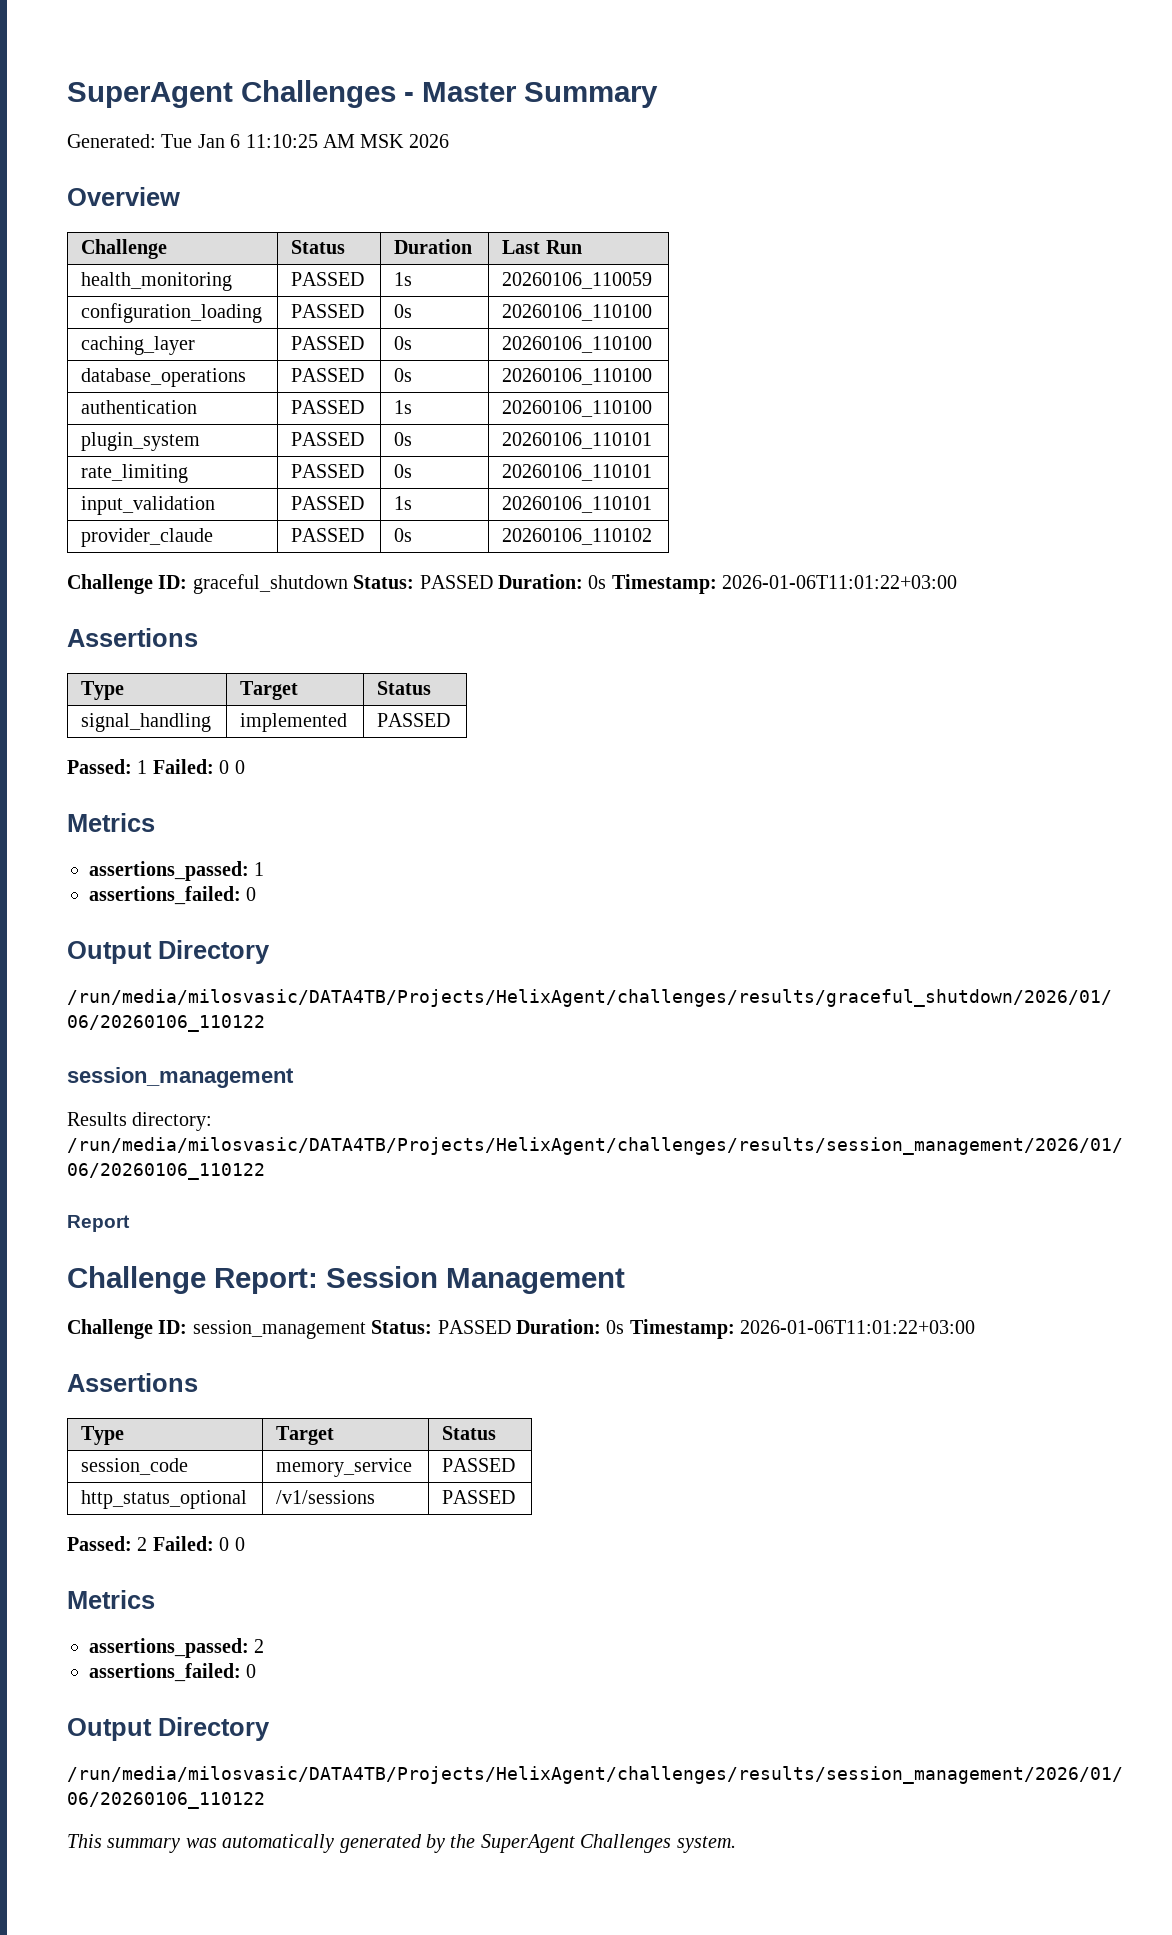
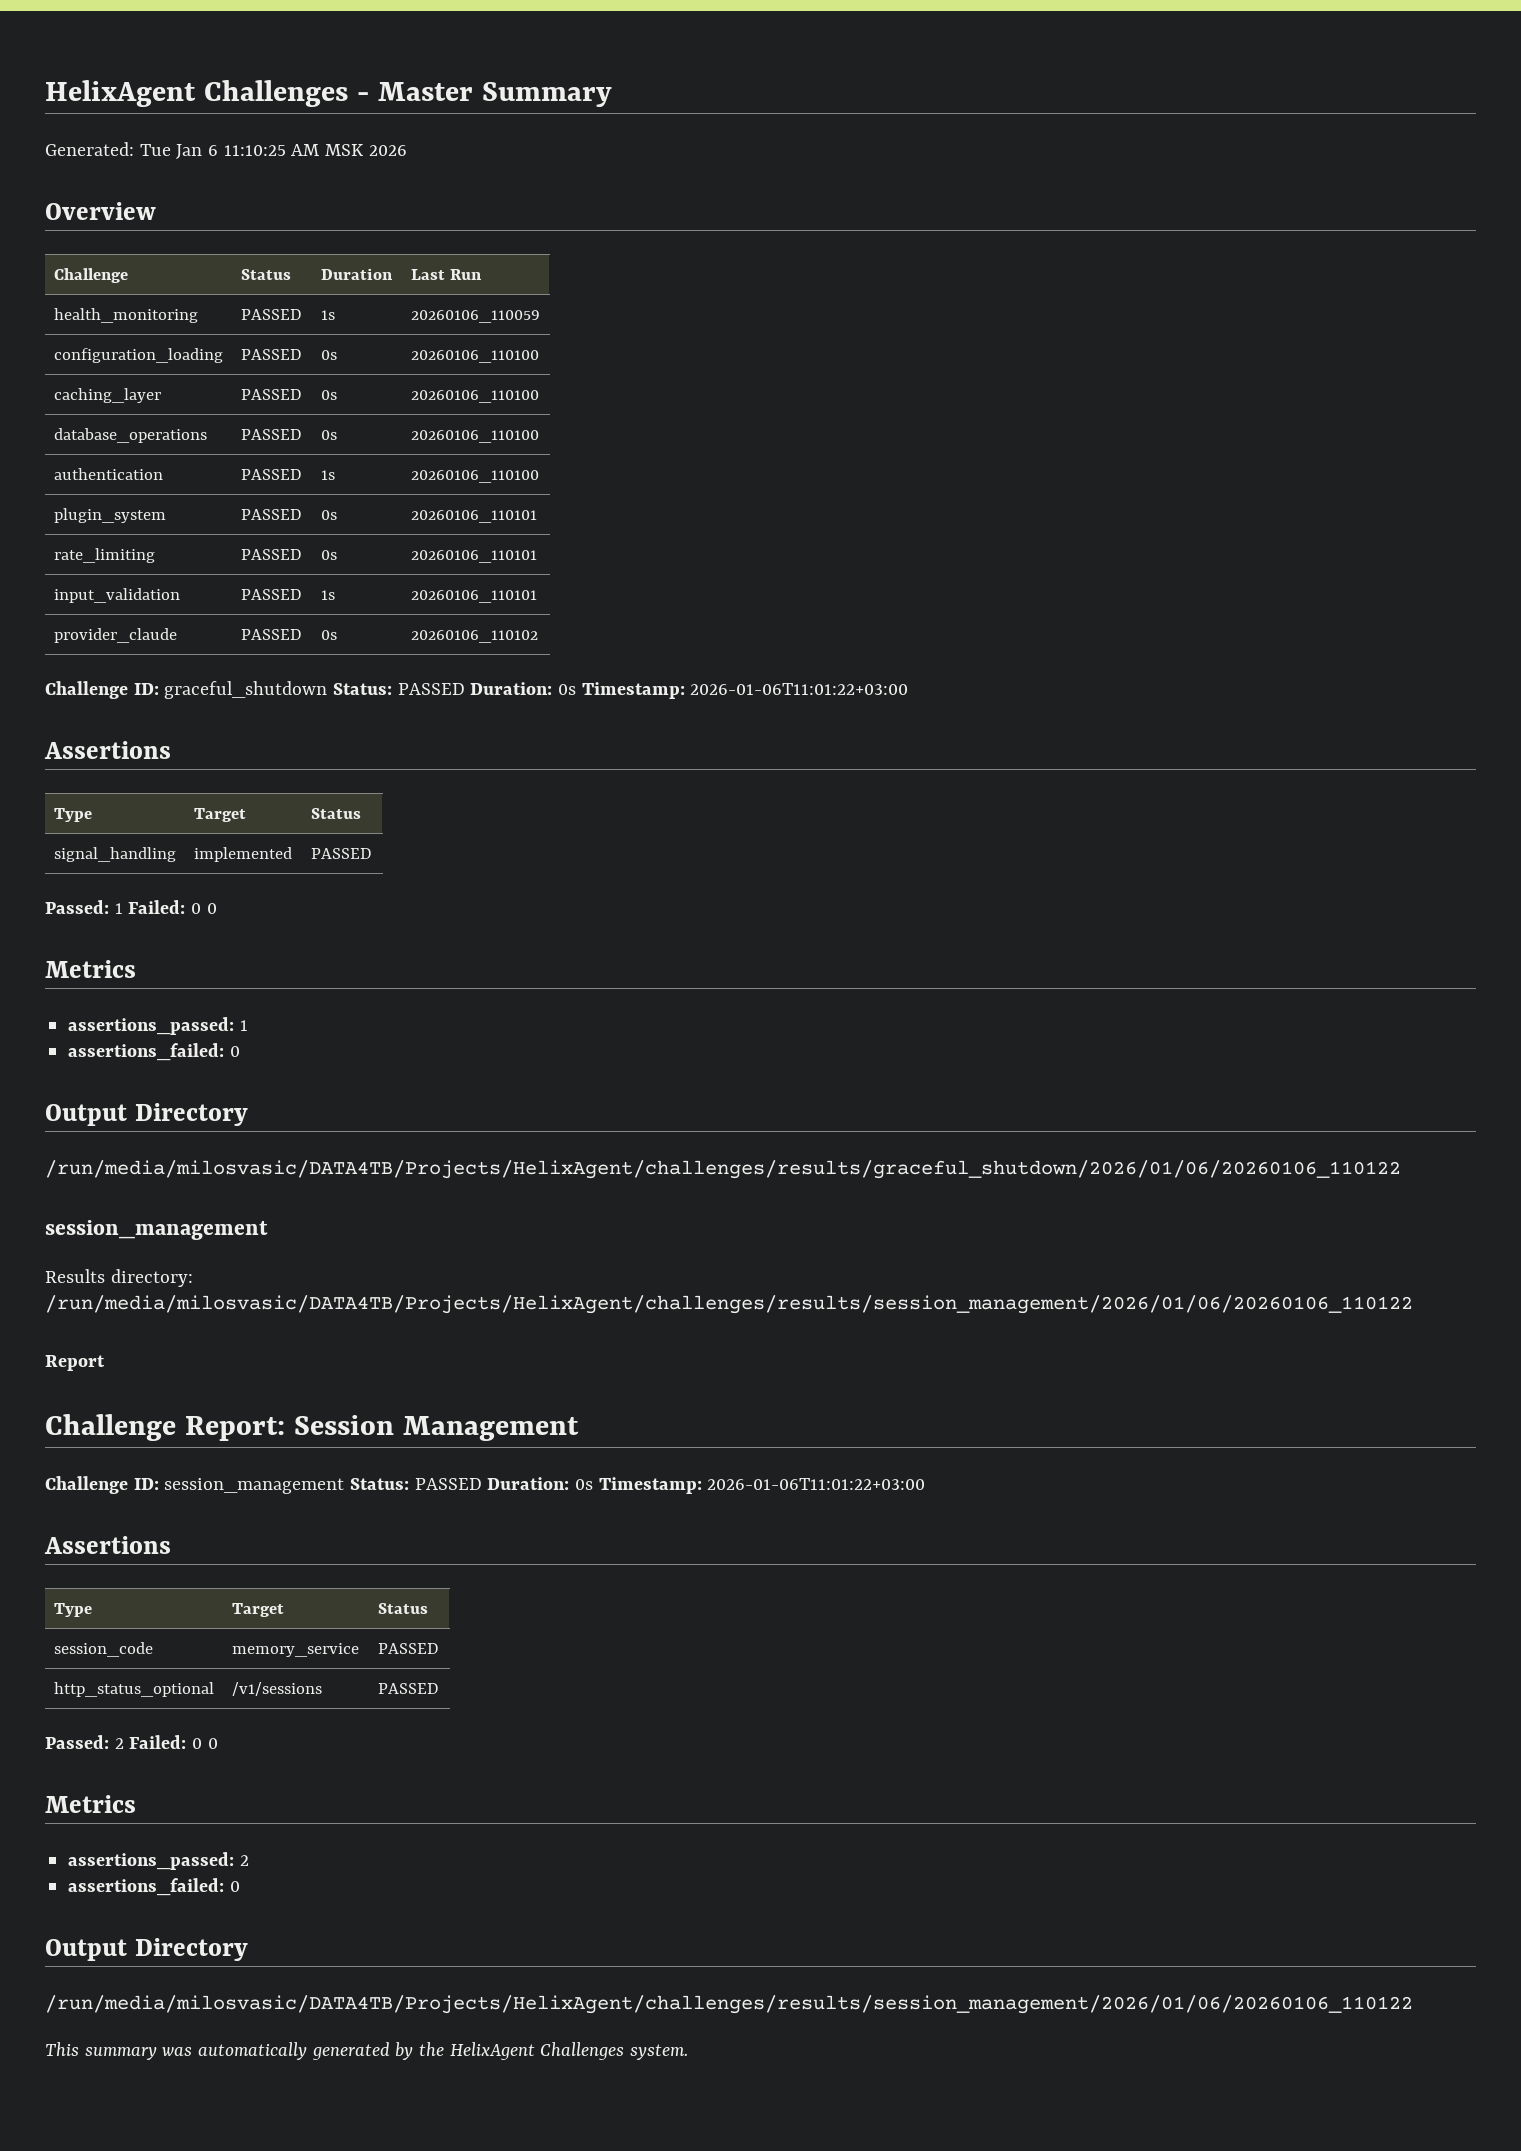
[67,82,233,108] SuperAgent -> [45,80,196,107] HelixAgent
[480,1834,575,1853] SuperAgent -> [449,2042,535,2060] HelixAgent

